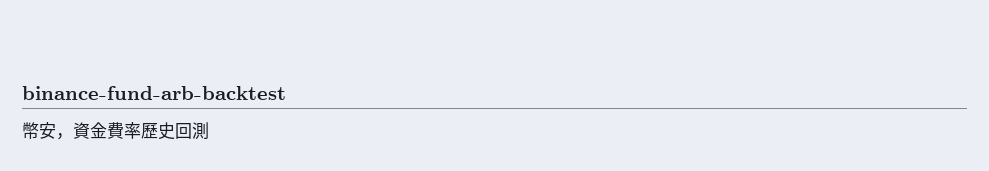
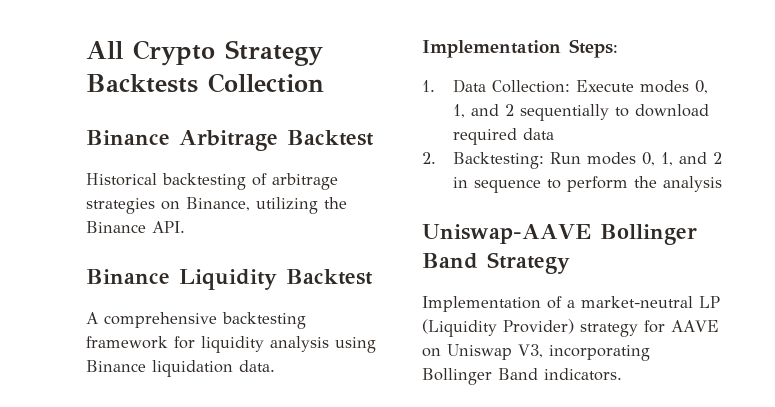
[22,86,286,100] [22,122,209,140] binance-fund-arb-backtest // 幣安，資金費率歷史回測 -> [86,40,323,66] [86,73,324,93] [86,130,374,151] [86,173,338,190] [86,197,347,214] [86,221,185,233] [86,269,373,290] [86,312,306,329] [86,336,376,353] [86,360,275,377] [422,39,618,58] [422,79,708,94] [452,104,709,121] [452,128,554,145] [422,152,722,169] [452,176,722,193] [422,224,697,245] [422,252,570,274] [422,296,720,312] [422,319,719,337] [422,344,650,361] [422,368,622,385] All Crypto Strategy Backtests Collection // Binance Arbitrage Backtest // Historical backtesting of arbitrage strategies on Binance, utilizing the Binance API. // Binance Liquidity Backtest // A comprehensive backtesting framework for liquidity analysis using Binance liquidation data. // Implementation Steps: // 1. Data Collection: Execute modes 0, 1, and 2 sequentially to download required data // 2. Backtesting: Run modes 0, 1, and 2 in sequence to perform the analysis // Uniswap-AAVE Bollinger Band Strategy // Implementation of a market-neutral LP (Liquidity Provider) strategy for AAVE on Uniswap V3, incorporating Bollinger Band indicators.

